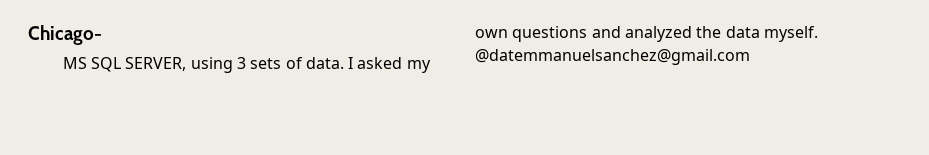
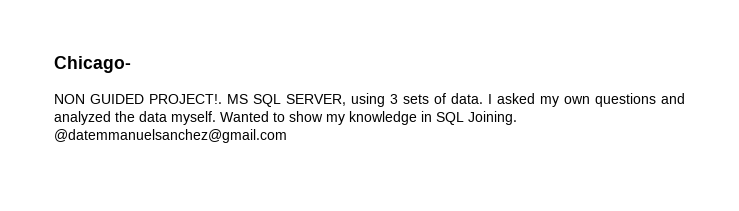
(102, 35) none -> [54,94,222,104] NON GUIDED PROJECT!.
(818, 34) none -> [220,111,517,125] Wanted to show my knowledge in SQL Joining.

